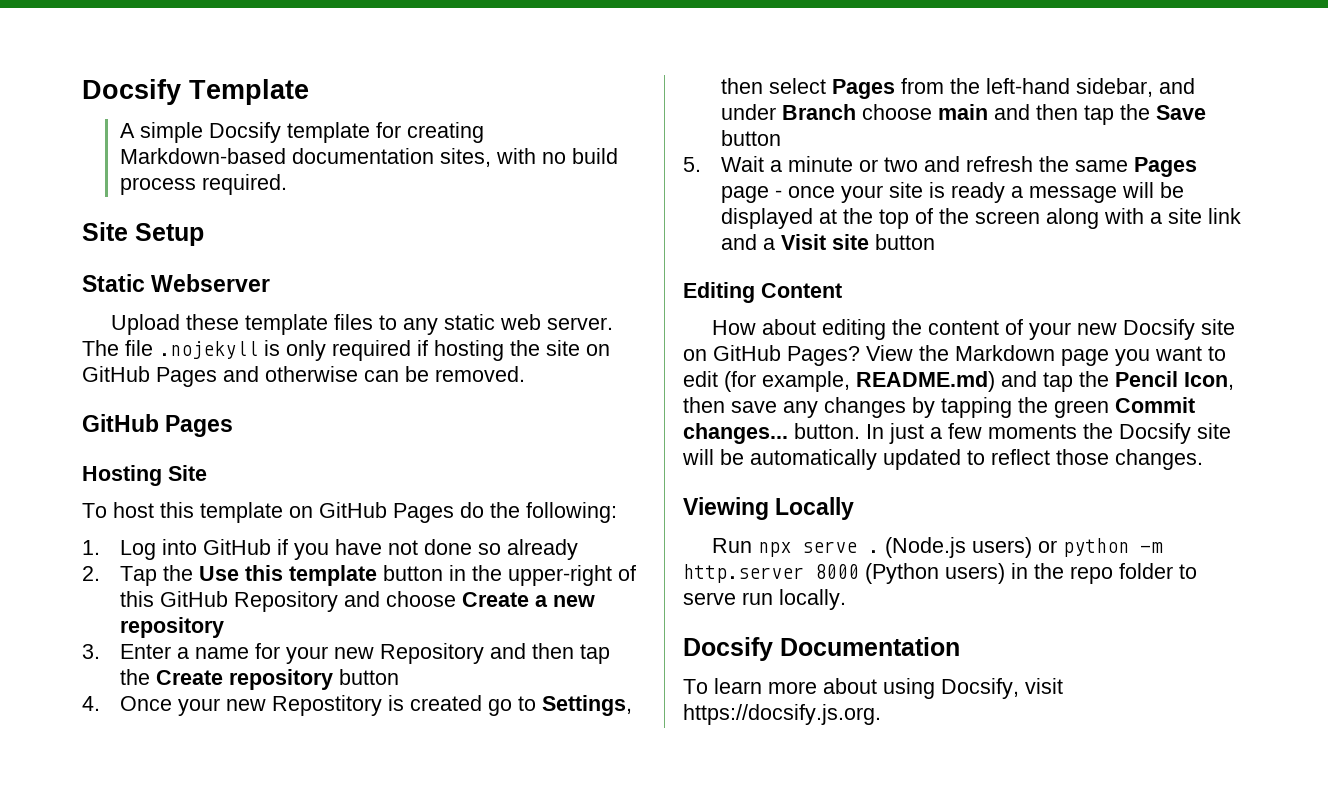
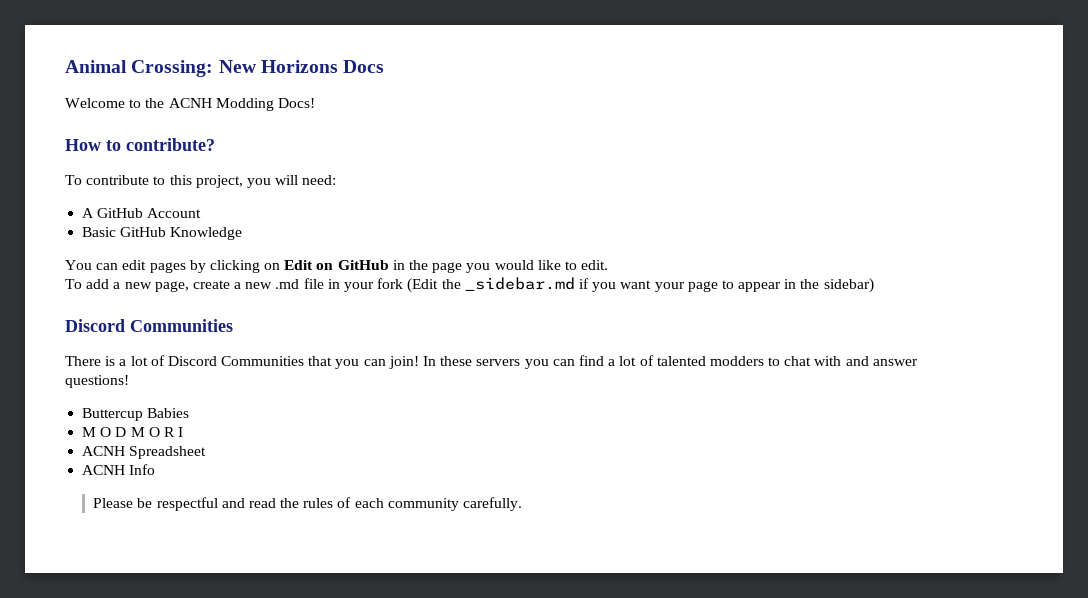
[82,79,309,105] [120,122,485,143] [120,148,619,167] [120,174,288,195] [82,222,204,246] [82,274,271,292] [111,314,614,335] [82,340,610,361] [82,366,525,387] [82,414,234,437] [82,465,207,486] [82,502,617,523] [82,539,579,560] [82,565,637,586] [120,591,596,612] [120,617,225,638] [82,643,611,664] [120,669,400,690] [82,695,633,716] [721,78,1196,99] [721,104,1207,125] [721,130,782,146] [683,156,1198,177] [721,182,1185,203] [721,208,1242,229] [721,234,936,250] [683,282,842,303] [712,319,1236,340] [683,345,1226,366] [683,371,1234,392] [683,397,1195,418] [683,423,1231,444] [682,449,1203,470] [683,497,855,520] [712,537,1164,558] [683,563,1197,584] [683,589,846,610] [683,637,960,661] [683,678,1063,699] [683,704,881,725] Docsify Template // A simple Docsify template for creating Markdown-based documentation sites, with no build process required. // Site Setup // Static Webserver // Upload these template files to any static web server. The file .nojekyll is only required if hosting the site on GitHub Pages and otherwise can be removed. // GitHub Pages // Hosting Site // To host this template on GitHub Pages do the following: // 1. Log into GitHub if you have not done so already // 2. Tap the Use this template button in the upper-right of this GitHub Repository and choose Create a new repository // 3. Enter a name for your new Repository and then tap the Create repository button // 4. Once your new Repostitory is created go to Settings, then select Pages from the left-hand sidebar, and under Branch choose main and then tap the Save button // 5. Wait a minute or two and refresh the same Pages page - once your site is ready a message will be displayed at the top of the screen along with a site link and a Visit site button // Editing Content // How about editing the content of your new Docsify site on GitHub Pages? View the Markdown page you want to edit (for example, README.md) and tap the Pencil Icon, then save any changes by tapping the green Commit changes... button. In just a few moments the Docsify site will be automatically updated to reflect those changes. // Viewing Locally // Run npx serve . (Node.js users) or python -m http.server 8000 (Python users) in the repo folder to serve run locally. // Docsify Documentation // To learn more about using Docsify, visit https://docsify.js.org. -> [65,60,385,77] [65,98,315,111] [65,138,215,151] [65,175,337,188] [82,208,202,218] [82,227,243,240] [65,260,609,273] [65,277,874,293] [65,319,233,332] [65,355,918,369] [65,375,129,388] [82,408,190,421] [82,427,184,437] [82,446,207,459] [82,464,156,475] [93,497,522,511] Animal Crossing: New Horizons Docs // Welcome to the ACNH Modding Docs! // How to contribute? // To contribute to this project, you will need: // A GitHub Account // Basic GitHub Knowledge // You can edit pages by clicking on Edit on GitHub in the page you would like to edit. // To add a new page, create a new .md file in your fork (Edit the _sidebar.md if you want your page to appear in the sidebar) // Discord Communities // There is a lot of Discord Communities that you can join! In these servers you can find a lot of talented modders to chat with and answer questions! // Buttercup Babies // M O D M O R I // ACNH Spreadsheet // ACNH Info // Please be respectful and read the rules of each community carefully.

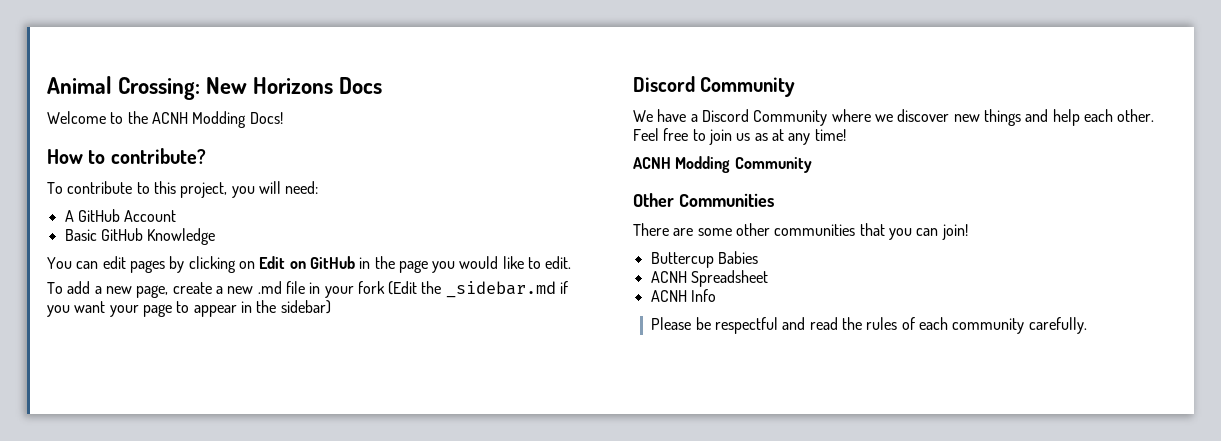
[130,319,233,332] [65,355,918,369] [65,375,129,388] [82,408,190,421] [82,427,184,437] Communities // There is a lot of Discord Communities that you can join! In these servers you can find a lot of talented modders to chat with and answer questions! // Buttercup Babies // M O D M O R I -> [700,77,796,97] [633,109,1155,126] [633,128,846,145] [633,156,812,173] [633,193,774,207] [633,223,968,240] [650,251,758,268] Community // We have a Discord Community where we discover new things and help each other. Feel free to join us as at any time! // ACNH Modding Community // Other Communities // There are some other communities that you can join! // Buttercup Babies

